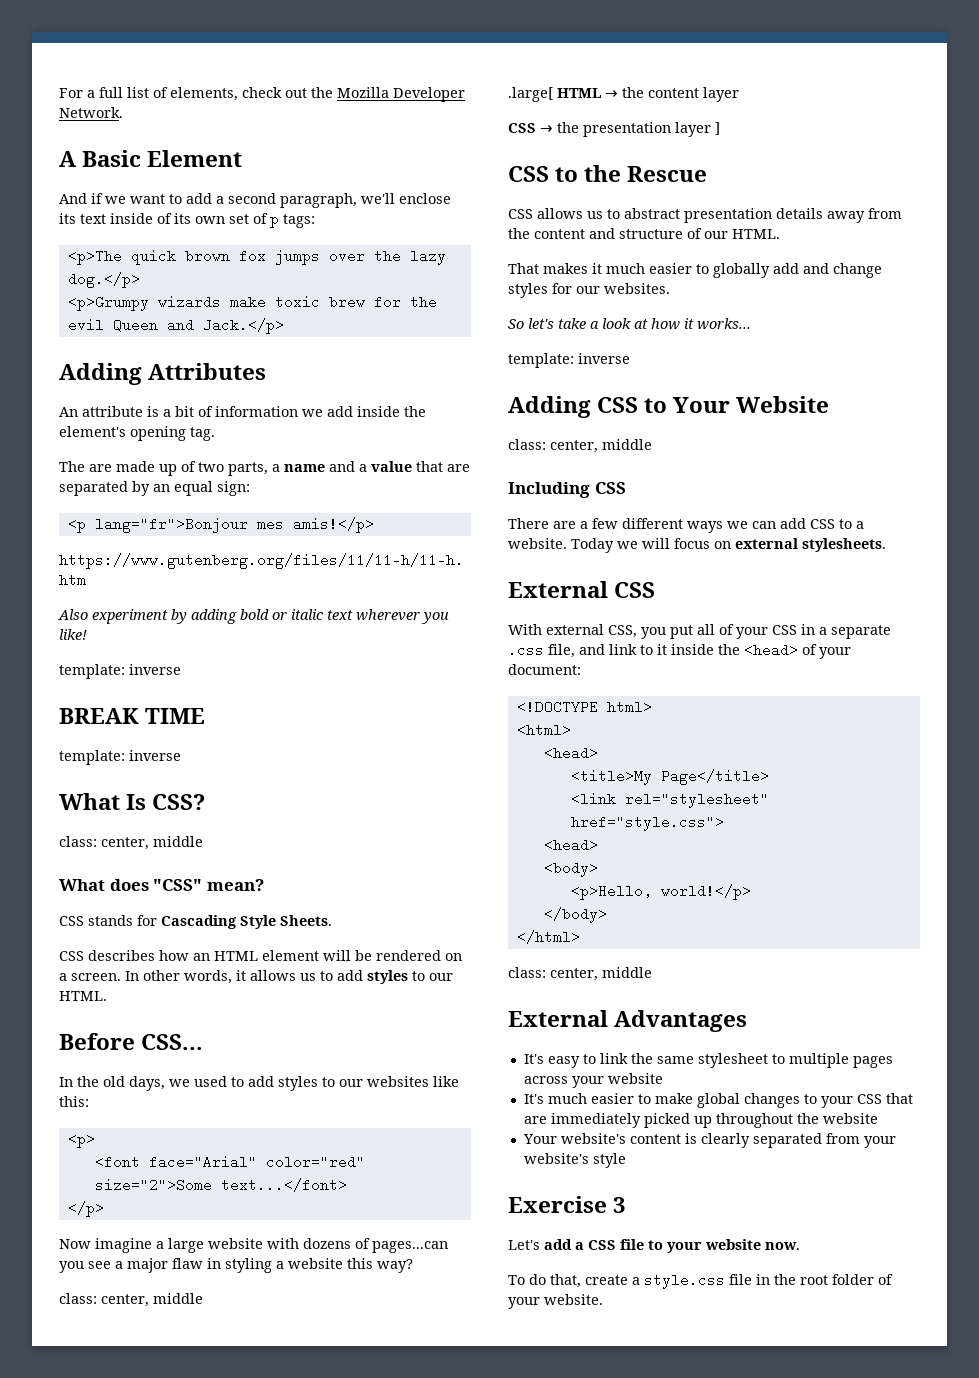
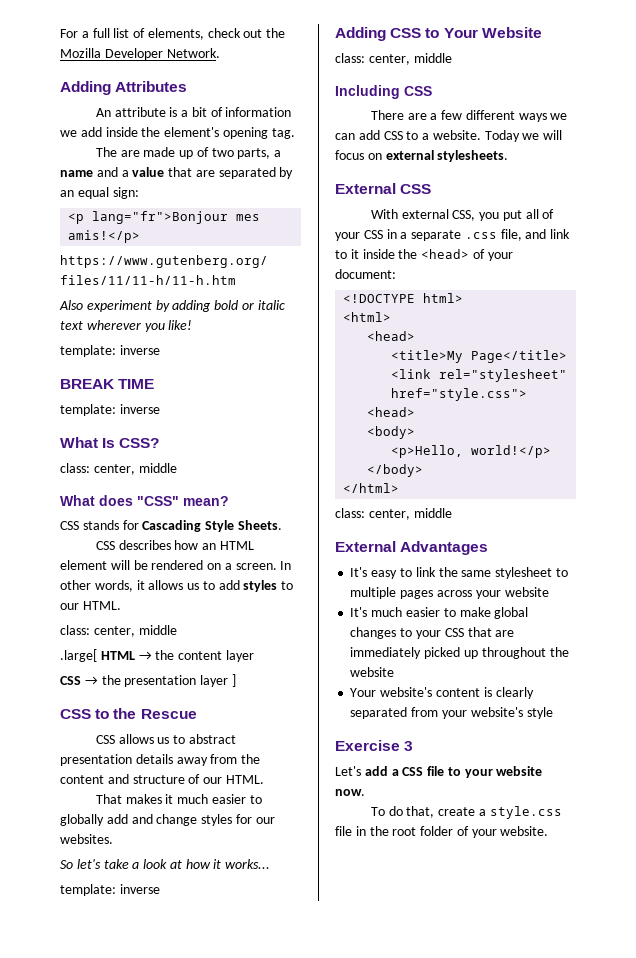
[59,150,243,167] [59,193,451,208] [59,213,315,228] [67,249,446,265] [67,272,140,288] [67,295,437,311] [67,318,284,334] // A Basic Element // And if we want to add a second paragraph, we'll enclose its text inside of its own set of p tags: // <p>The quick brown fox jumps over the lazy dog.</p> // <p>Grumpy wizards make toxic brew for the evil Queen and Jack.</p> -> (220, 53) none
[59,1033,204,1050] [59,1076,459,1091] [59,1096,89,1107] [67,1132,95,1148] [94,1155,365,1169] [94,1178,347,1192] [67,1201,104,1217] [59,1238,448,1253] [59,1258,413,1273] // Before CSS... // In the old days, we used to add styles to our websites like this: // <p> // <font face="Arial" color="red" size="2">Some text...</font> // </p> // Now imagine a large website with dozens of pages...can you see a major flaw in styling a website this way? -> (121, 605) none

